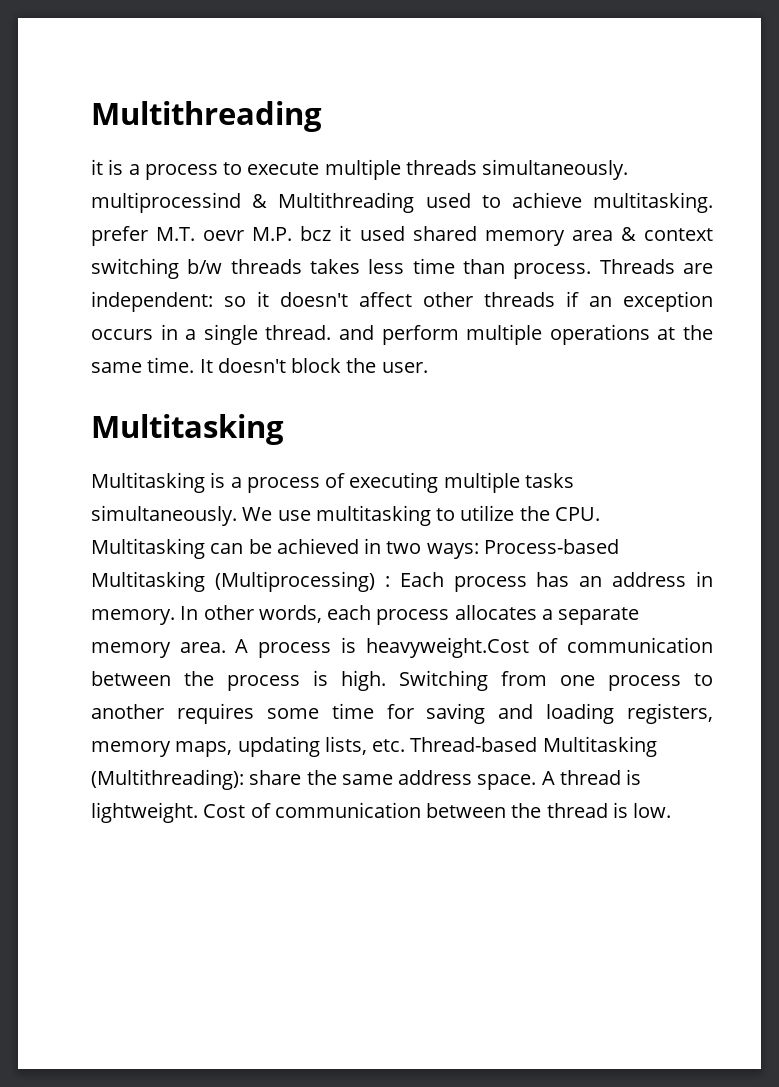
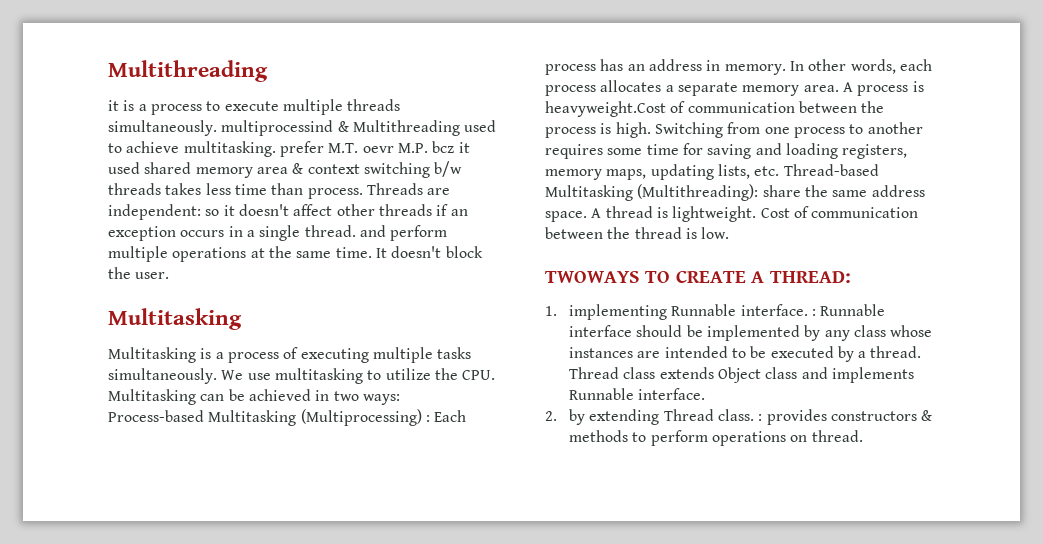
(672, 810) none -> [545,270,851,283] [545,304,886,320] [568,325,933,341] [568,346,922,362] [568,367,914,383] [568,388,706,400] [545,409,933,425] [568,430,863,446] // TWOWAYS TO CREATE A THREAD: // 1. implementing Runnable interface. : Runnable interface should be implemented by any class whose instances are intended to be executed by a thread. Thread class extends Object class and implements Runnable interface. // 2. by extending Thread class. : provides constructors & methods to perform operations on thread.

